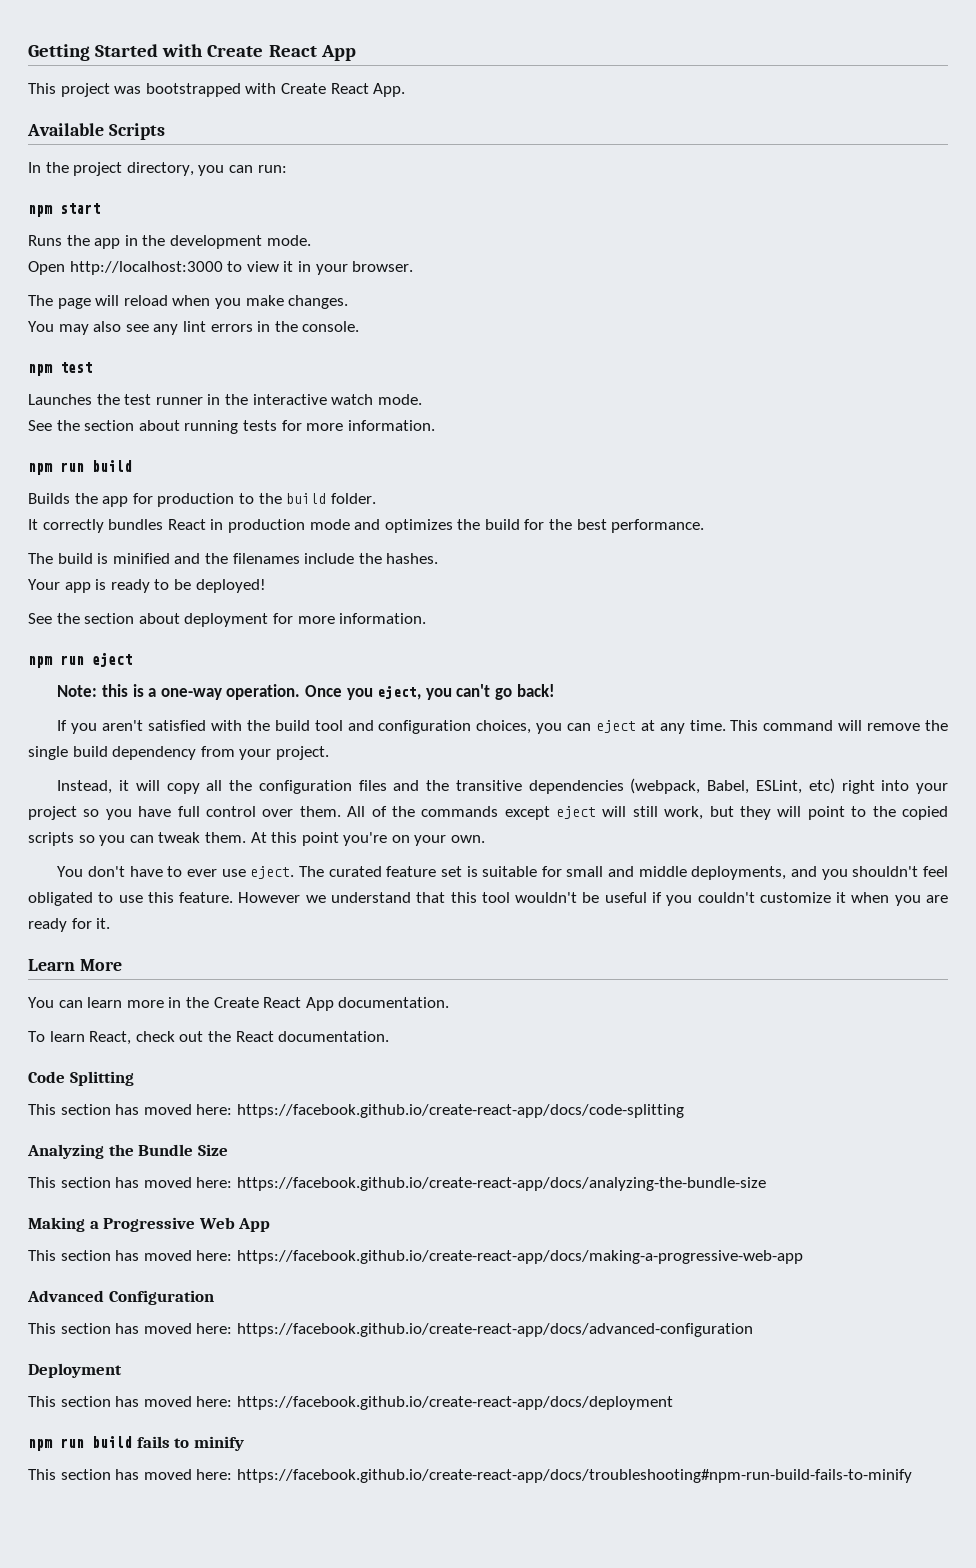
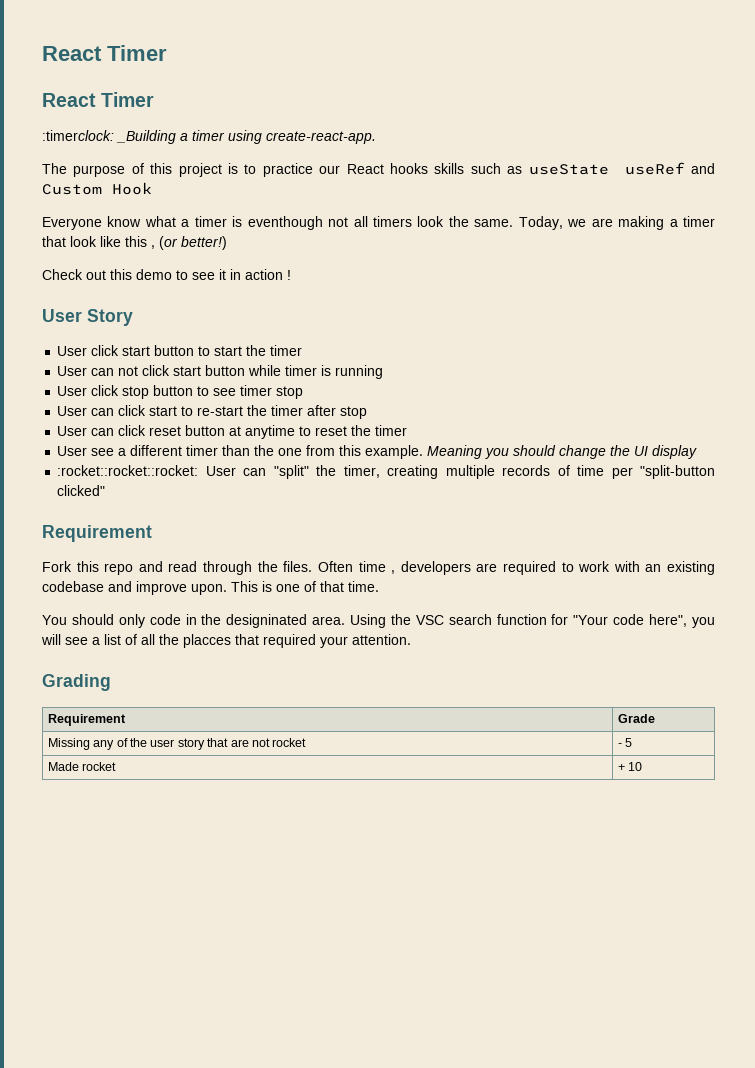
[28,44,356,61] [28,83,406,97] [27,123,165,140] [28,162,287,176] [28,203,100,217] [28,235,311,249] [28,261,414,275] [28,295,349,309] [28,321,360,335] [28,362,92,376] [28,394,422,405] [28,420,435,434] [28,460,132,475] [28,493,376,507] [28,519,705,533] [28,553,439,564] [28,579,266,593] [28,613,427,627] [28,652,132,668] [57,684,555,700] [57,720,948,734] [28,746,329,760] [57,778,949,794] [28,806,949,820] [28,832,486,846] [57,866,949,880] [28,892,949,906] [28,918,111,932] [28,959,122,971] [28,997,450,1011] [28,1031,390,1045] [28,1071,134,1086] [28,1104,684,1118] [27,1144,228,1159] [28,1177,766,1191] [28,1217,271,1232] [28,1250,803,1264] [27,1290,214,1305] [28,1323,753,1337] [28,1363,122,1378] [28,1396,673,1410] [28,1436,244,1451] [28,1469,912,1483] Getting Started with Create React App // This project was bootstrapped with Create React App. // Available Scripts // In the project directory, you can run: // npm start // Runs the app in the development mode. // Open http://localhost:3000 to view it in your browser. // The page will reload when you make changes. // You may also see any lint errors in the console. // npm test // Launches the test runner in the interactive watch mode. // See the section about running tests for more information. // npm run build // Builds the app for production to the build folder. // It correctly bundles React in production mode and optimizes the build for the best performance. // The build is minified and the filenames include the hashes. // Your app is ready to be deployed! // See the section about deployment for more information. // npm run eject // Note: this is a one-way operation. Once you eject, you can't go back! // If you aren't satisfied with the build tool and configuration choices, you can eject at any time. This command will remove the single build dependency from your project. // Instead, it will copy all the configuration files and the transitive dependencies (webpack, Babel, ESLint, etc) right into your project so you have full control over them. All of the commands except eject will still work, but they will point to the copied scripts so you can tweak them. At this point you're on your own. // You don't have to ever use eject. The curated feature set is suitable for small and middle deployments, and you shouldn't feel obligated to use this feature. However we understand that this tool wouldn't be useful if you couldn't customize it when you are ready for it. // Learn More // You can learn more in the Create React App documentation. // To learn React, check out the React documentation. // Code Splitting // This section has moved here: https://facebook.github.io/create-react-app/docs/code-splitting // Analyzing the Bundle Size // This section has moved here: https://facebook.github.io/create-react-app/docs/analyzing-the-bundle-size // Making a Progressive Web App // This section has moved here: https://facebook.github.io/create-react-app/docs/making-a-progressive-web-app // Advanced Configuration // This section has moved here: https://facebook.github.io/create-react-app/docs/advanced-configuration // Deployment // This section has moved here: https://facebook.github.io/create-react-app/docs/deployment // npm run build fails to minify // This section has moved here: https://facebook.github.io/create-react-app/docs/troubleshooting#npm-run-build-fails-to-minify -> [42,45,167,61] [42,92,155,107] [42,130,376,144] [42,162,715,177] [42,182,152,195] [42,216,716,230] [42,236,227,250] [42,269,291,280] [42,309,133,326] [57,345,303,356] [57,365,384,379] [57,385,304,399] [57,405,368,419] [57,425,408,439] [57,445,698,459] [57,465,716,479] [57,485,106,496] [42,525,152,542] [42,561,715,575] [42,581,379,595] [42,614,715,628] [41,634,411,648] [42,674,111,691] [47,714,126,726] [617,714,655,723] [47,738,307,750] [617,738,633,747] [47,762,117,771] [617,762,643,771] React Timer // React Timer // :timerclock: _Building a timer using create-react-app. // The purpose of this project is to practice our React hooks skills such as useState useRef and Custom Hook // Everyone know what a timer is eventhough not all timers look the same. Today, we are making a timer that look like this , (or better!) // Check out this demo to see it in action ! // User Story // User click start button to start the timer // User can not click start button while timer is running // User click stop button to see timer stop // User can click start to re-start the timer after stop // User can click reset button at anytime to reset the timer // User see a different timer than the one from this example. Meaning you should change the UI display // :rocket::rocket::rocket: User can "split" the timer, creating multiple records of time per "split-button clicked" // Requirement // Fork this repo and read through the files. Often time , developers are required to work with an existing codebase and improve upon. This is one of that time. // You should only code in the designinated area. Using the VSC search function for "Your code here", you will see a list of all the placces that required your attention. // Grading // Requirement | Grade // Missing any of the user story that are not rocket | - 5 // Made rocket | + 10

